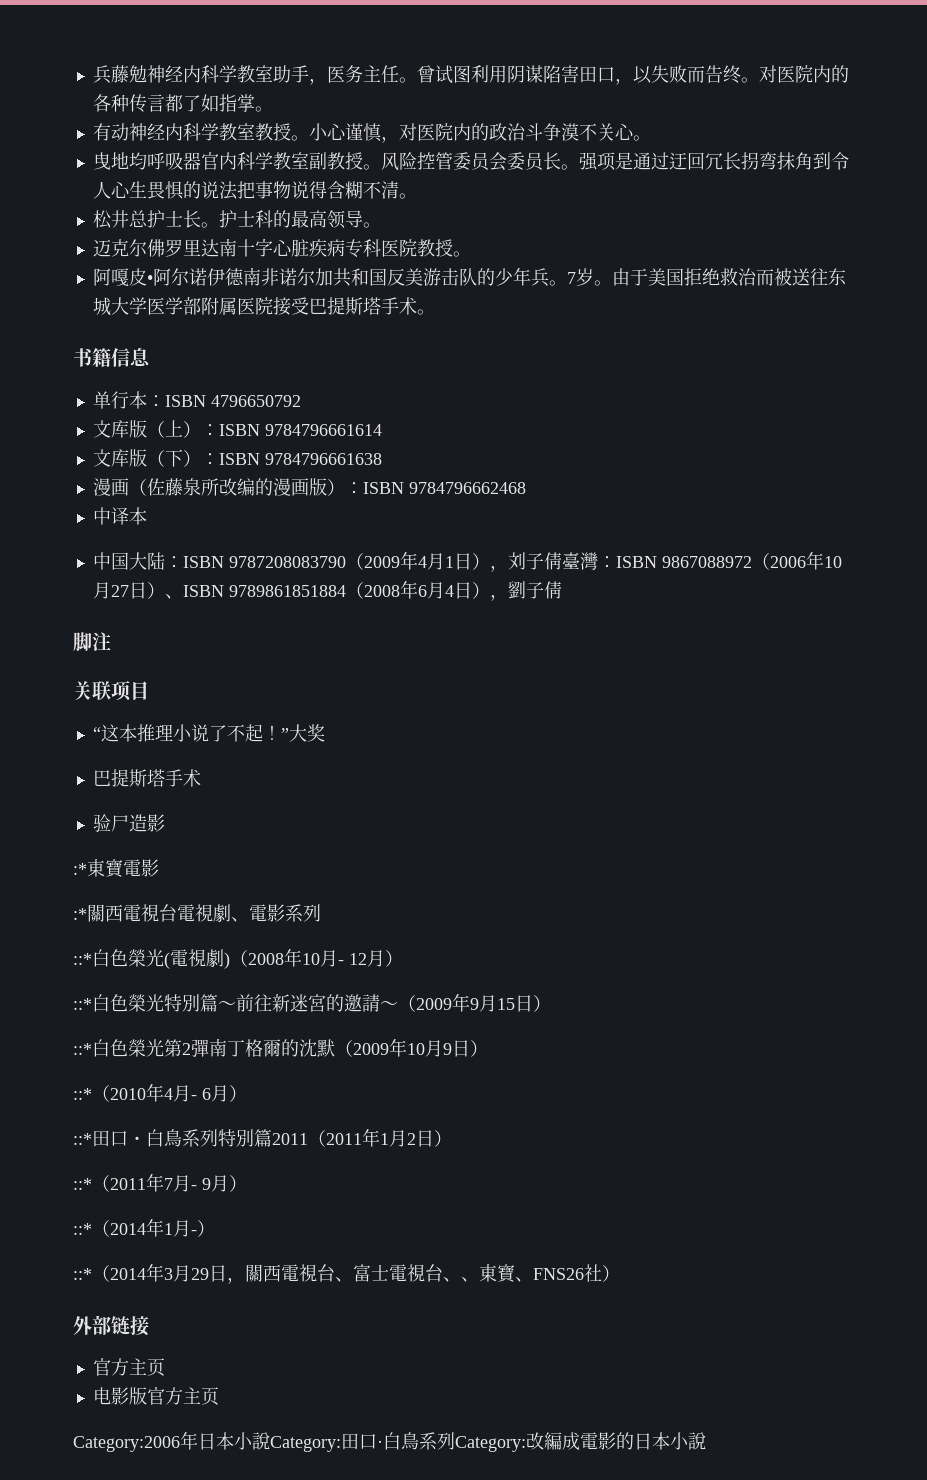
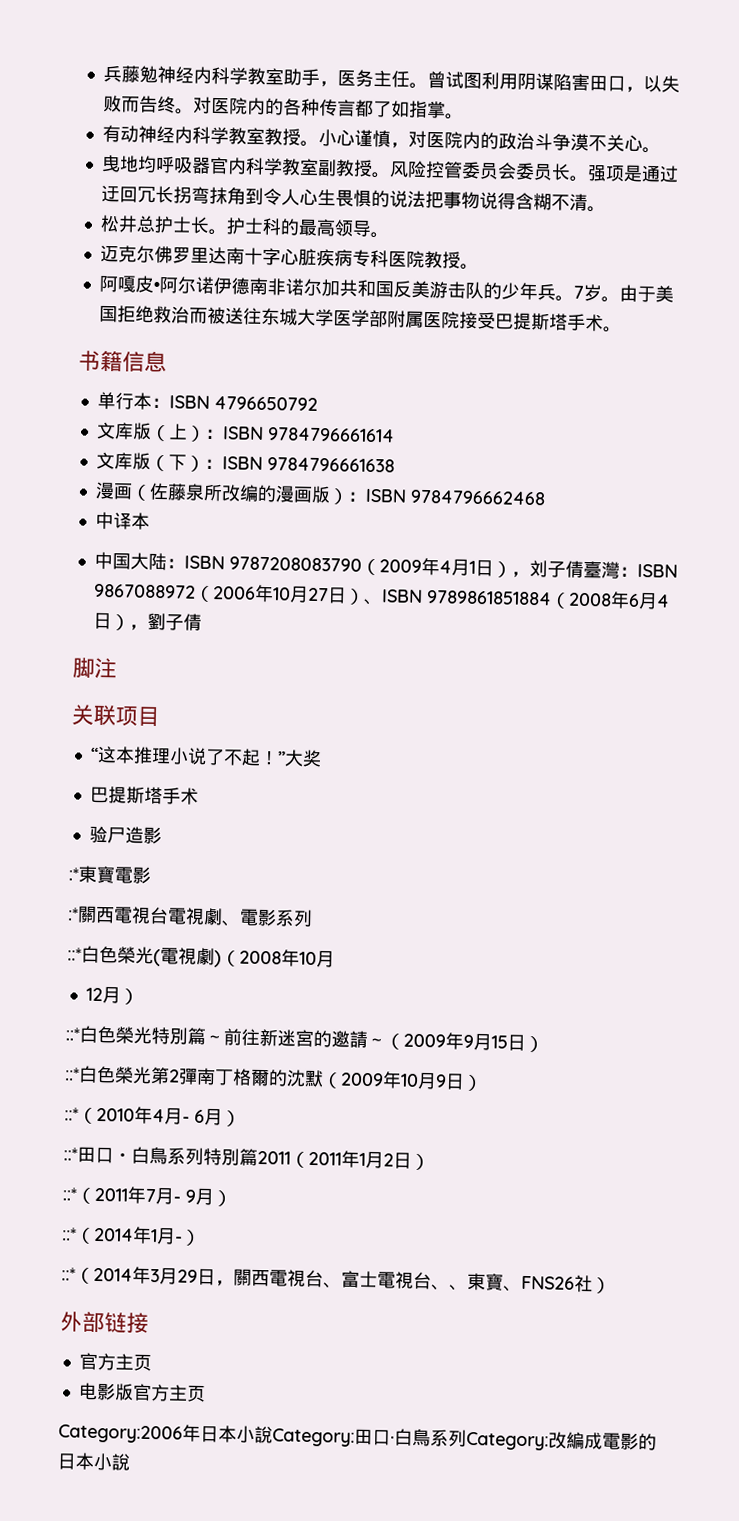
[338,960,344,965] - -> (335, 959) //

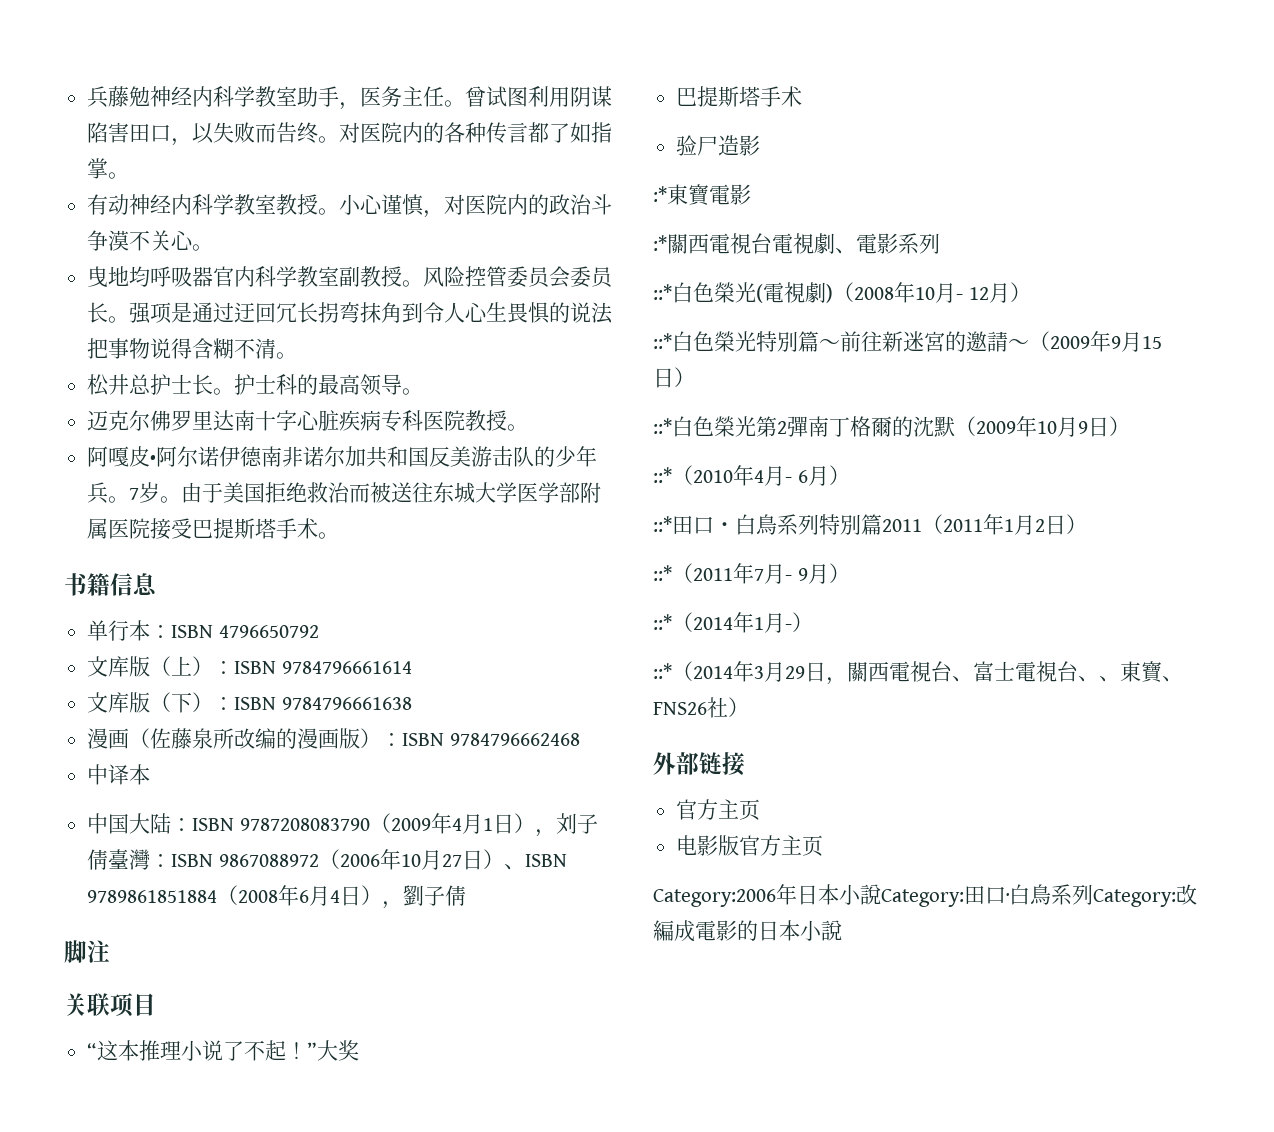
(335, 959) // -> [956,294,963,300] -

